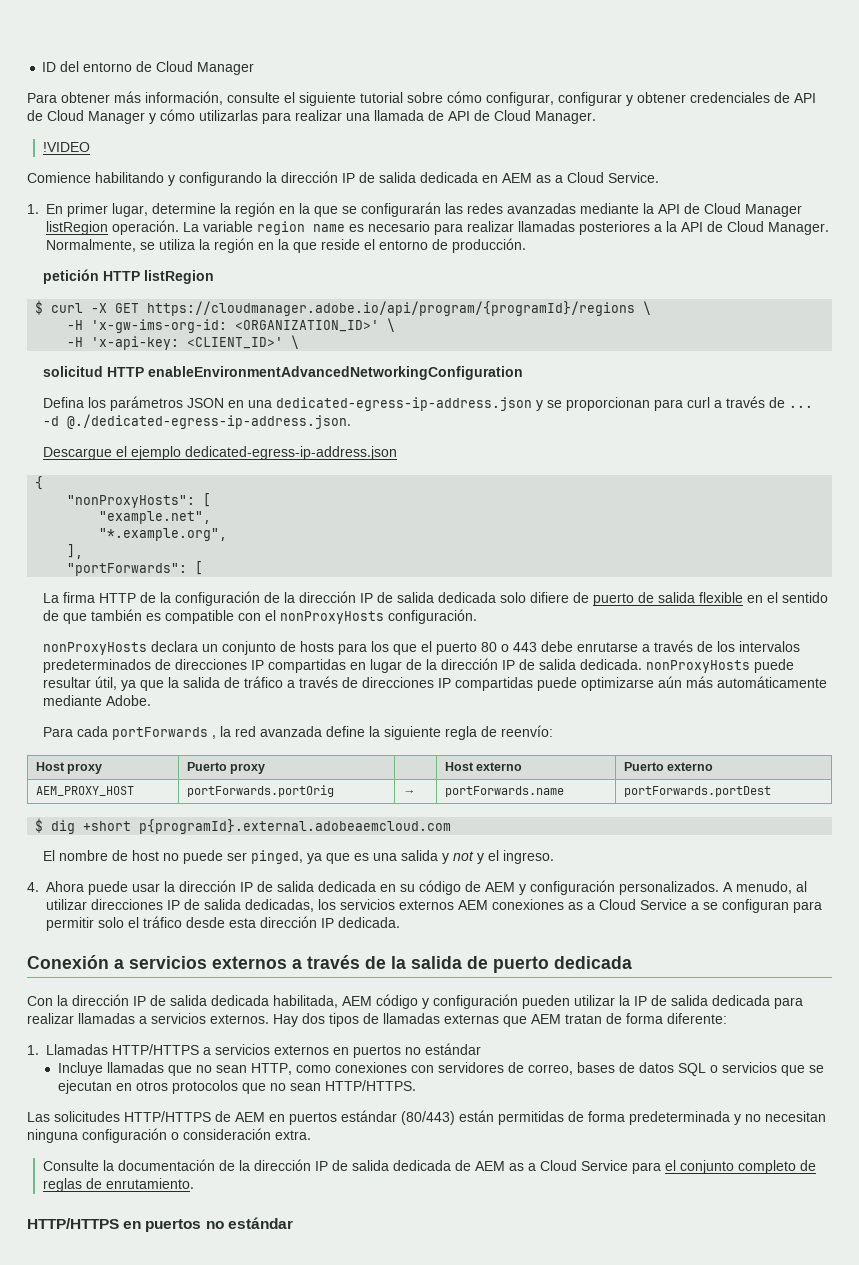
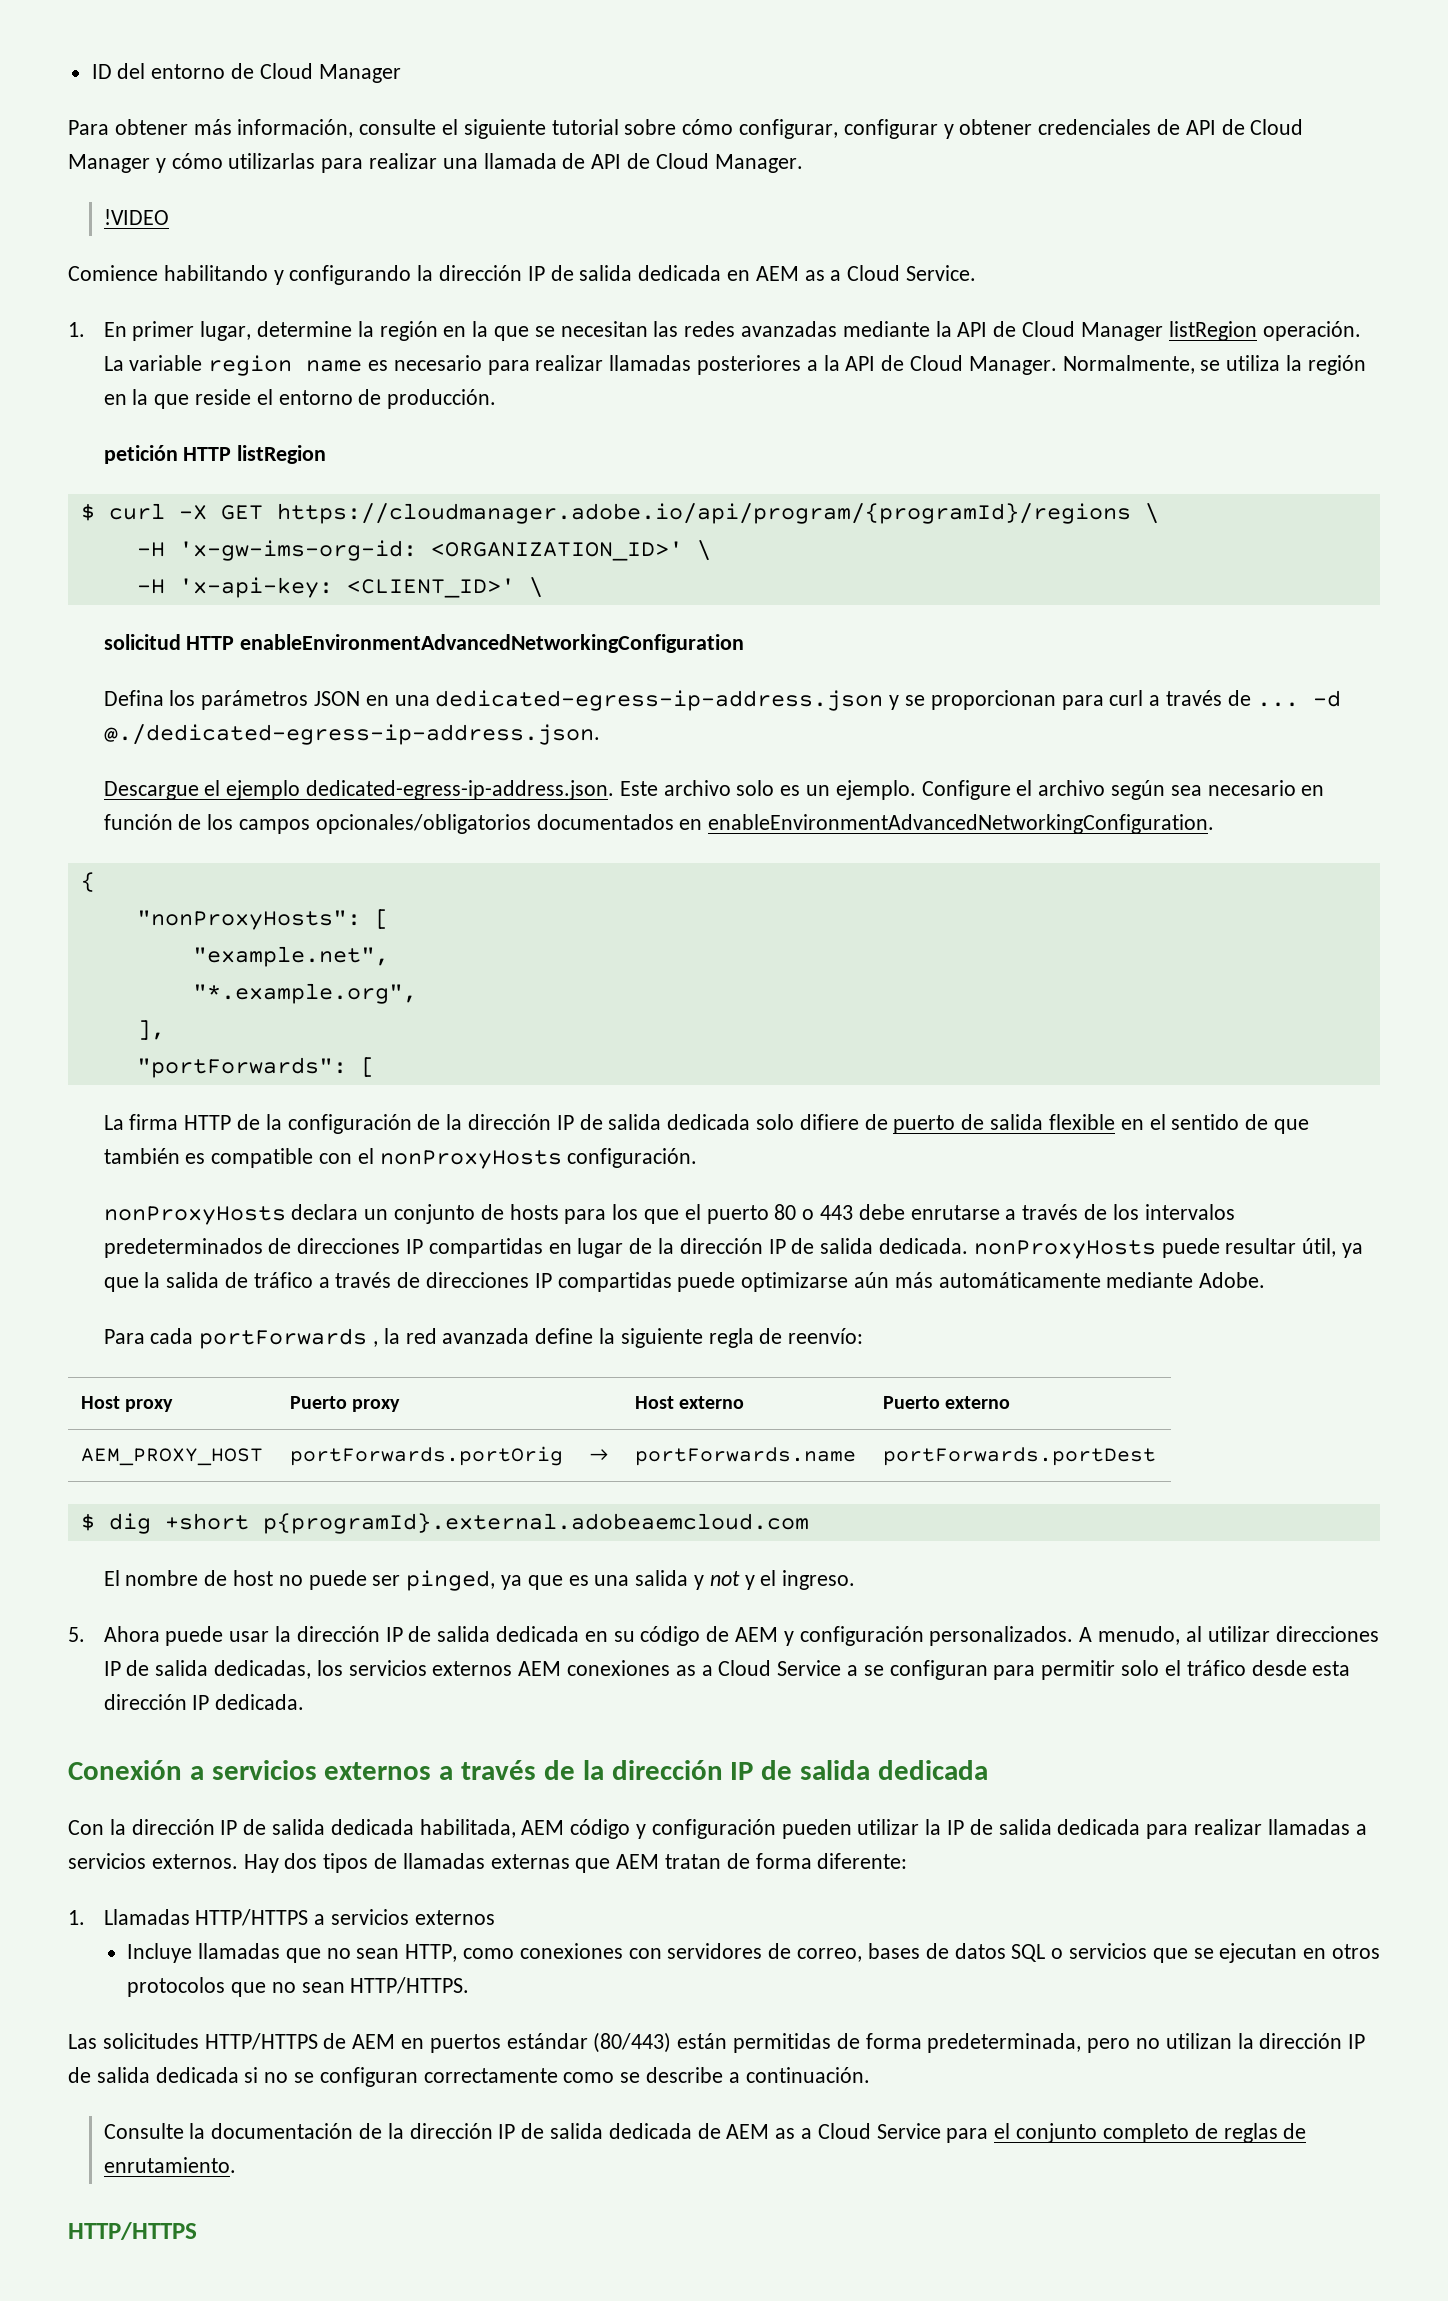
[361,202,441,217] configurarán -> [560,321,648,337] necesitan
[184,446,397,460] dedicated-egress-ip-address.json -> [306,780,1325,800] [103,814,1215,834] dedicated-egress-ip-address.json. Este archivo solo es un ejemplo. Configure el archivo según sea necesario en función de los campos opcionales/obligatorios documentados en enableEnvironmentAdvancedNetworkingConfiguration.
[27,882,39,892] 4. -> [68,1627,85,1642] 5.
[411,956,549,973] salida de puerto -> [611,1760,871,1780] dirección IP de salida
[333,1043,481,1058] en puertos no estándar -> (495, 1917) none
[629,1111,826,1125] [27,1128,311,1143] predeterminada y no necesitan ninguna configuración o consideración extra. -> [927,2033,1366,2053] [68,2067,870,2087] predeterminada, pero no utilizan la dirección IP de salida dedicada si no se configuran correctamente como se describe a continuación.
[123,1217,293,1232] en puertos no estándar -> (197, 2231) none

